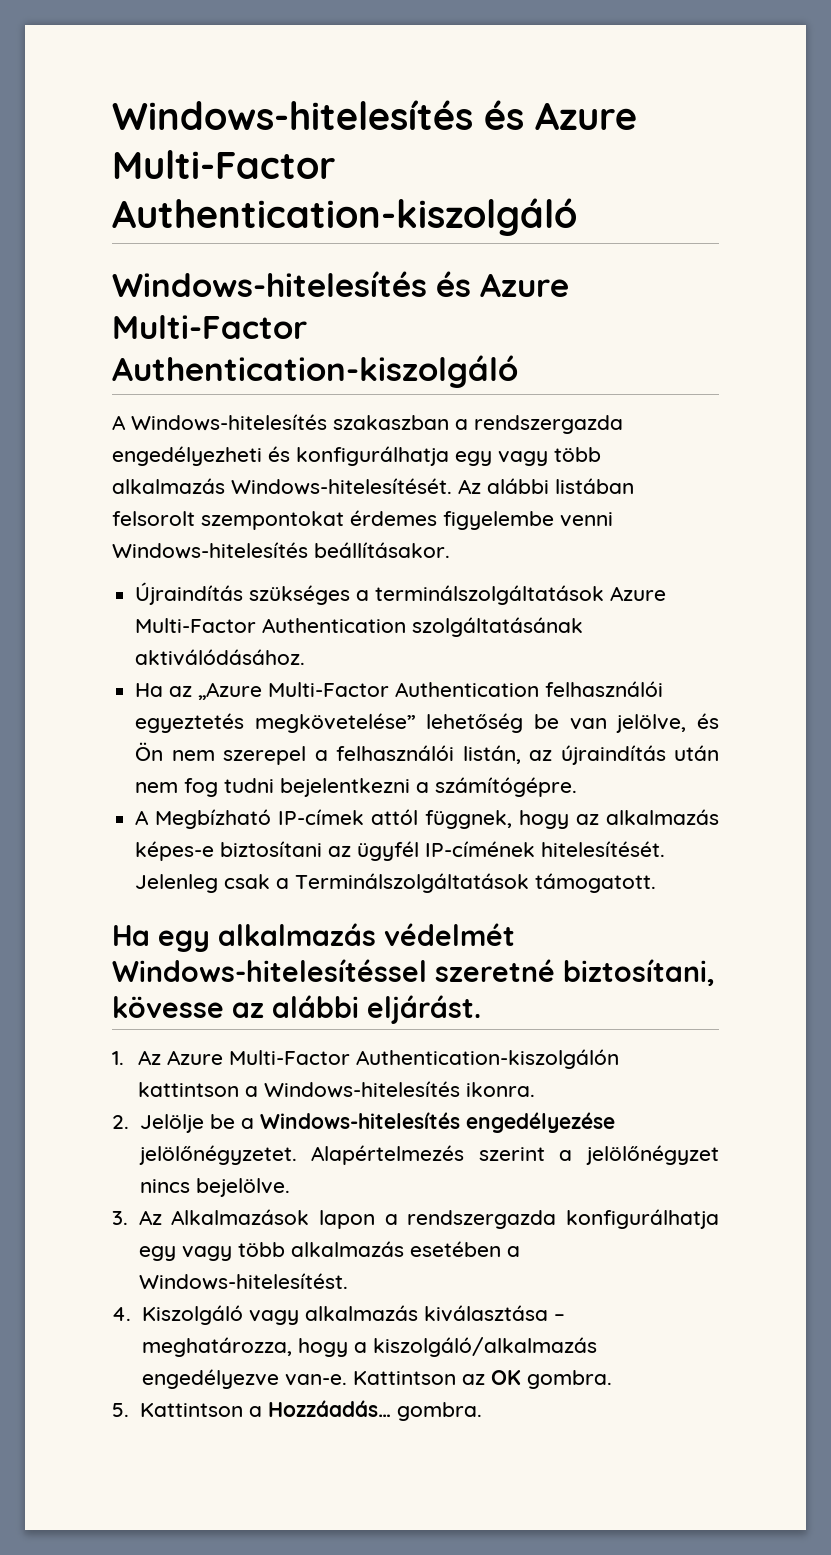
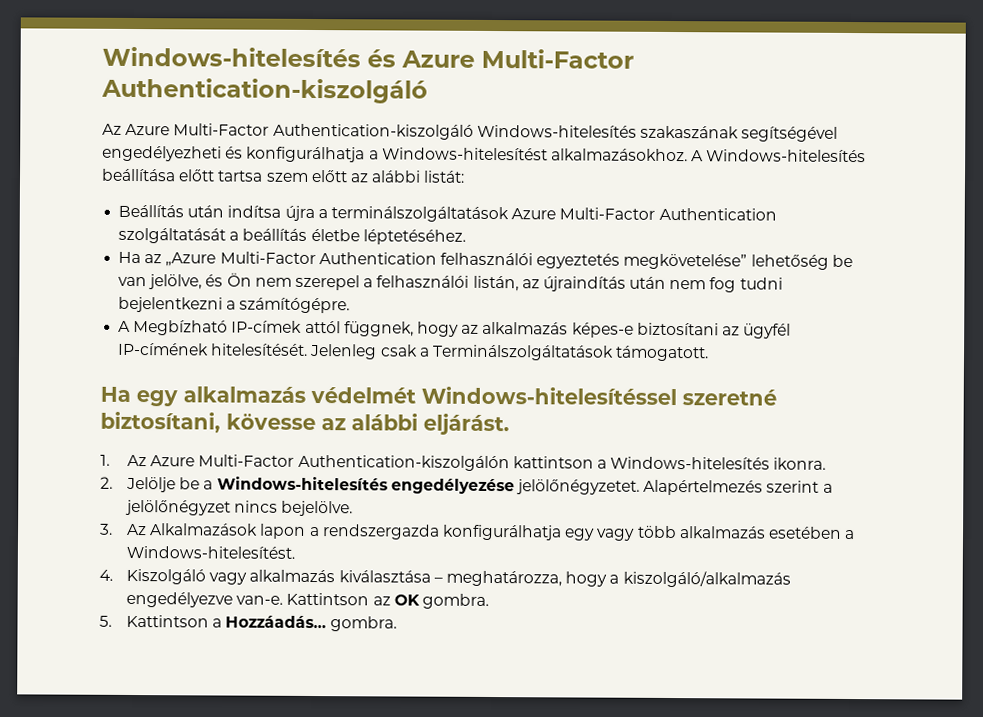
[112,100,637,130] [112,150,335,179] [112,198,577,236] [112,271,569,297] [112,315,307,339] [112,355,518,388] [112,414,623,434] [112,446,601,466] [112,478,634,495] [112,510,613,530] [112,542,450,559] [135,582,351,605] Windows-hitelesítés és Azure Multi-Factor Authentication-kiszolgáló // Windows-hitelesítés és Azure Multi-Factor Authentication-kiszolgáló // A Windows-hitelesítés szakaszban a rendszergazda engedélyezheti és konfigurálhatja egy vagy több alkalmazás Windows-hitelesítését. Az alábbi listában felsorolt szempontokat érdemes figyelembe venni Windows-hitelesítés beállításakor. // Újraindítás szükséges -> [102,46,634,69] [101,77,428,104] [102,123,839,142] [102,145,867,163] [101,168,466,183] [118,204,315,222] Windows-hitelesítés és Azure Multi-Factor Authentication-kiszolgáló // Az Azure Multi-Factor Authentication-kiszolgáló Windows-hitelesítés szakaszának segítségével engedélyezheti és konfigurálhatja a Windows-hitelesítést alkalmazásokhoz. A Windows-hitelesítés beállítása előtt tartsa szem előtt az alábbi listát: // Beállítás után indítsa újra
[412,617,584,637] [135,649,306,666] szolgáltatásának aktiválódásához. -> [118,227,466,245] szolgáltatását a beállítás életbe léptetéséhez.

